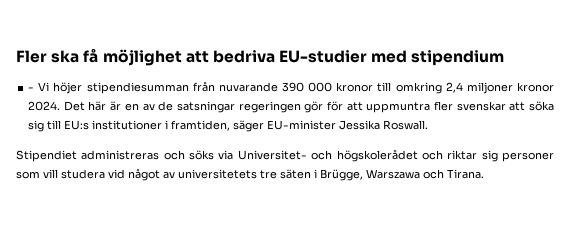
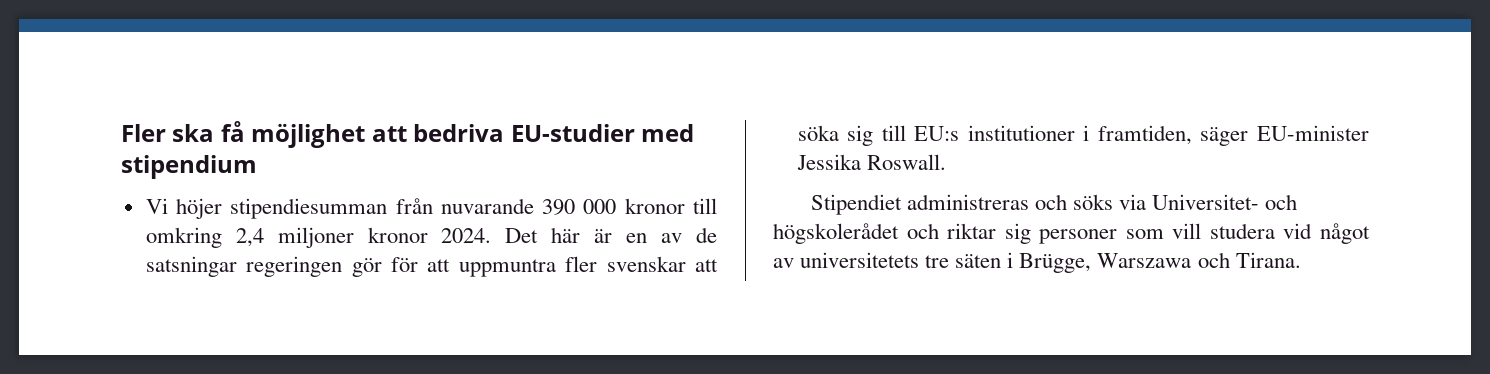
[28,87,35,91] - -> (257, 167) none

